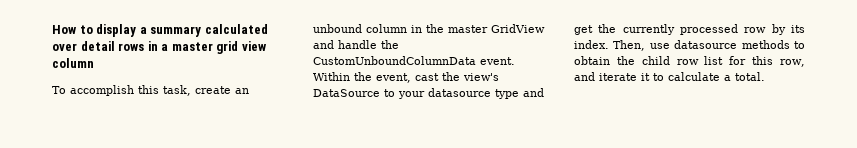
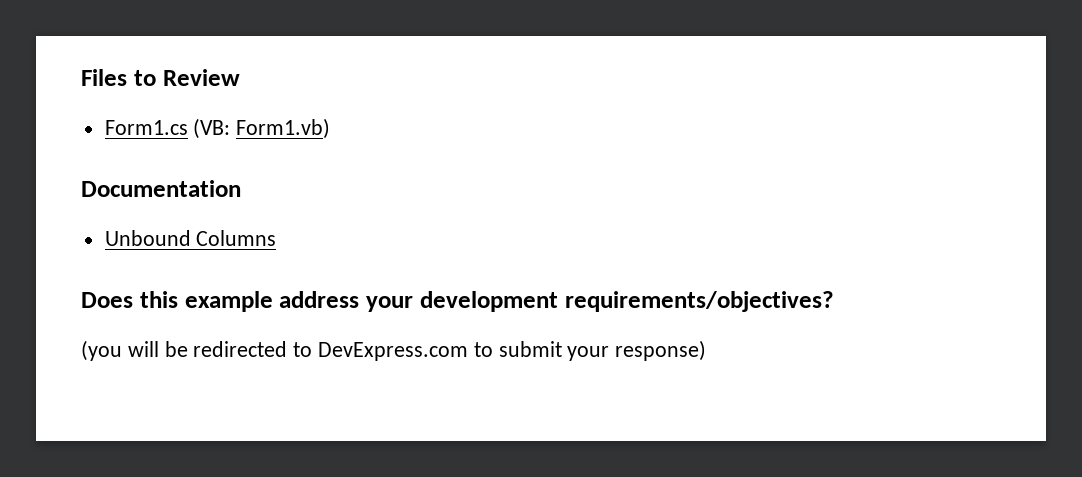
[52,24,268,37] [52,41,266,54] [52,58,94,68] [52,85,249,96] [313,24,545,33] [313,40,399,49] [313,56,515,65] [313,72,499,83] [313,88,544,99] [574,24,805,35] [574,40,805,51] [574,56,806,67] [574,72,765,81] How to display a summary calculated over detail rows in a master grid view column // To accomplish this task, create an unbound column in the master GridView and handle the CustomUnboundColumnData event. Within the event, cast the view's DataSource to your datasource type and get the currently processed row by its index. Then, use datasource methods to obtain the child row list for this row, and iterate it to calculate a total. -> [81,69,240,86] [104,118,331,139] [81,180,241,197] [104,230,277,246] [81,291,834,312] [81,340,707,361] Files to Review // Form1.cs (VB: Form1.vb) // Documentation // Unbound Columns // Does this example address your development requirements/objectives? // (you will be redirected to DevExpress.com to submit your response)

